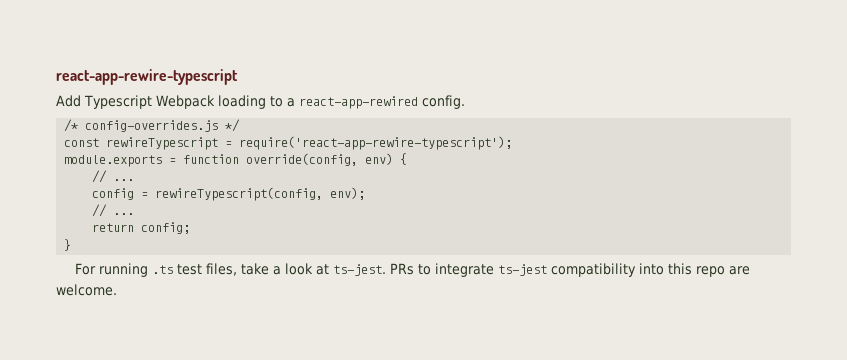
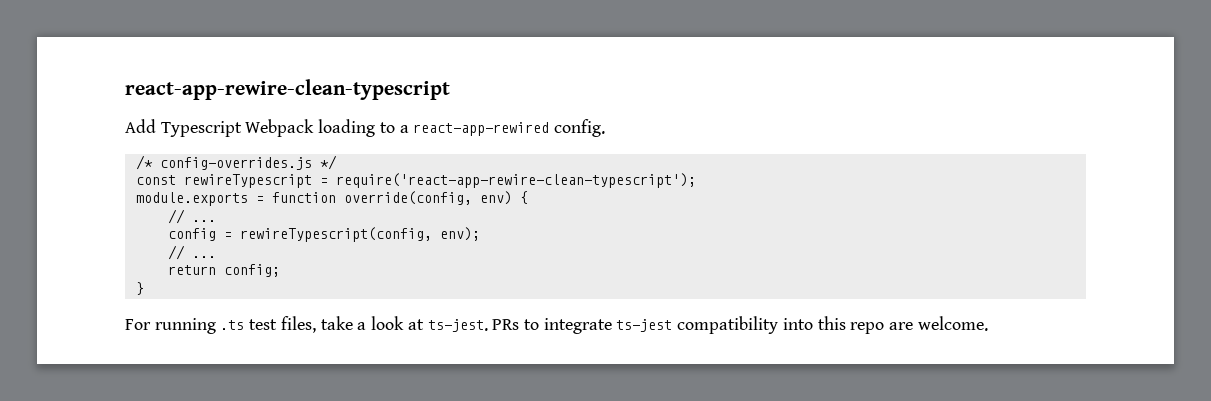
[56,69,238,85] react-app-rewire-typescript -> [125,79,450,100] react-app-rewire-clean-typescript
[239,136,513,150] require('react-app-rewire-typescript'); -> [335,173,696,188] require('react-app-rewire-clean-typescript');

